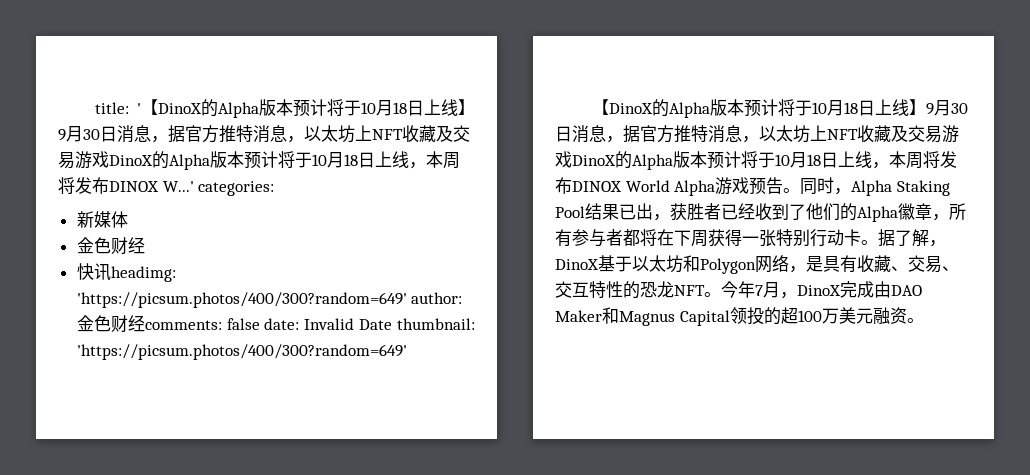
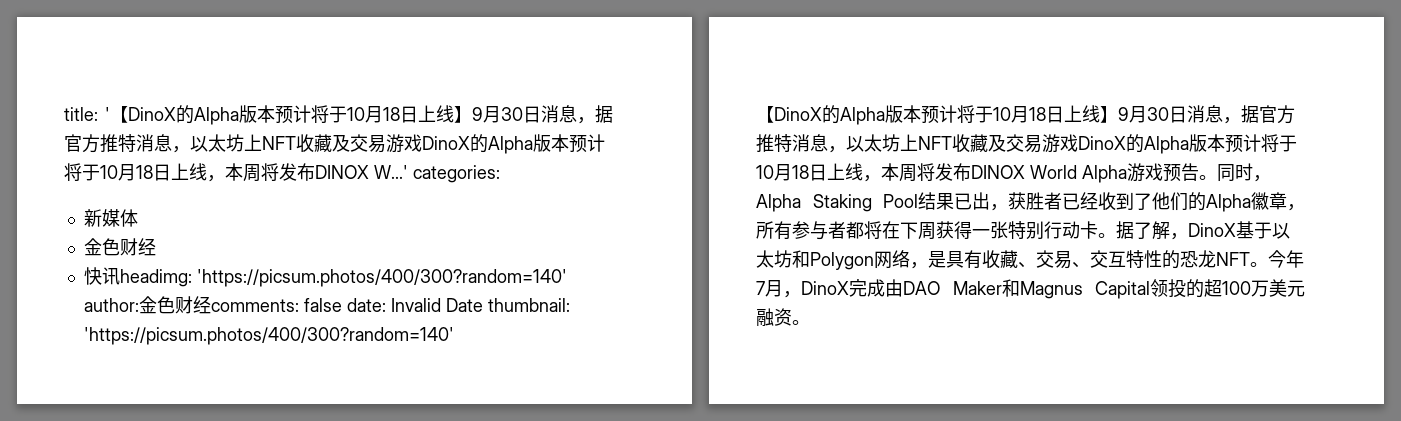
[76,292,407,308] 'https://picsum.photos/400/300?random=649' -> [196,269,567,287] 'https://picsum.photos/400/300?random=140'
[76,344,407,360] 'https://picsum.photos/400/300?random=649' -> [83,327,454,345] 'https://picsum.photos/400/300?random=140'

